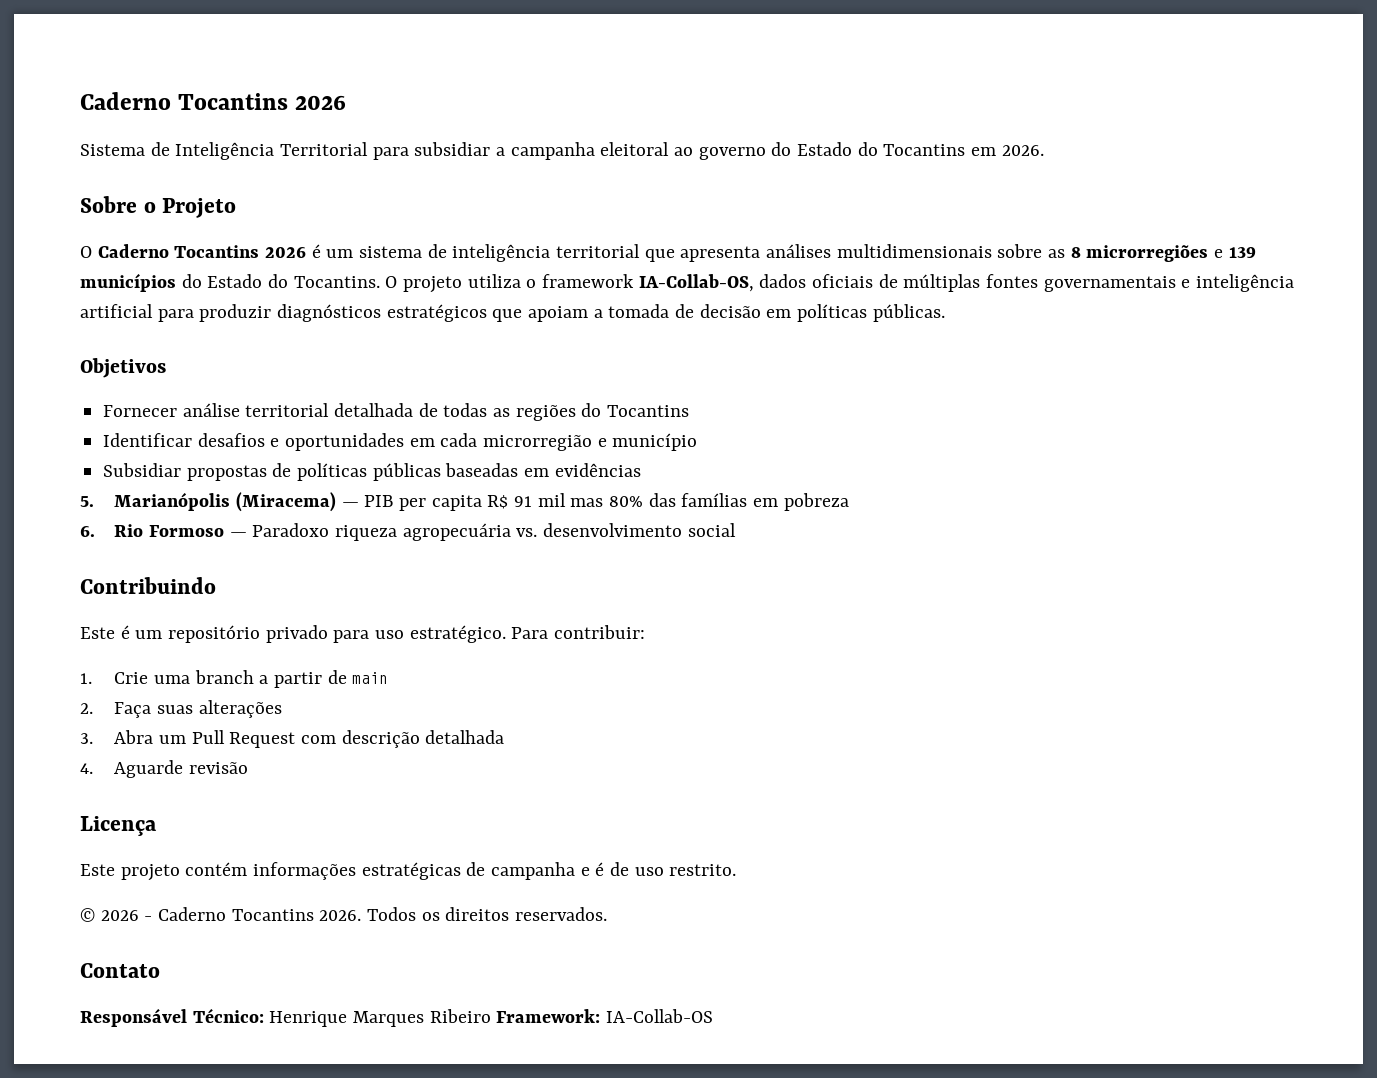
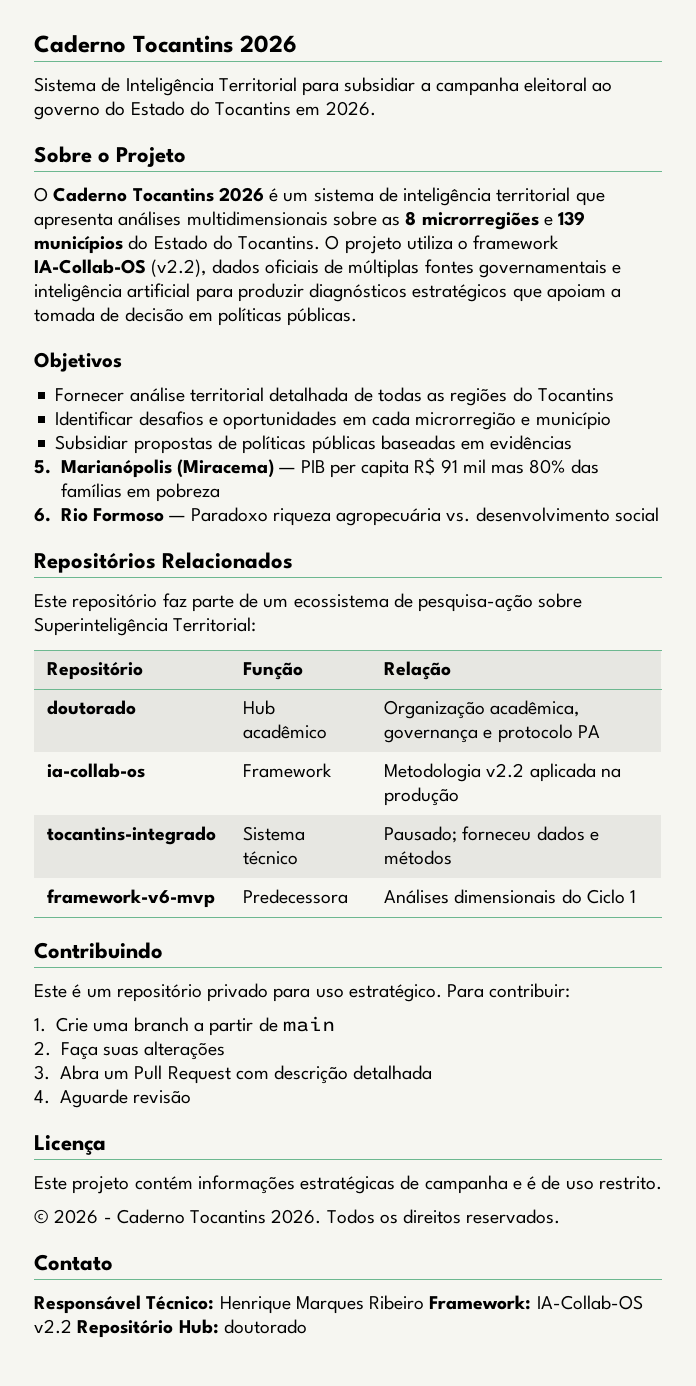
[638,274,754,292] IA-Collab-OS, -> [34,259,207,277] IA-Collab-OS (v2.2),
(736, 530) none -> [34,552,294,573] [34,593,583,612] [34,617,257,636] [47,661,144,680] [243,662,304,680] [384,661,452,680] [47,700,137,715] [243,700,276,715] [243,724,328,739] [384,700,580,719] [384,724,601,743] [47,763,146,778] [243,763,333,778] [384,763,622,782] [384,787,460,806] [47,826,217,845] [243,826,306,841] [243,851,299,865] [384,826,600,843] [384,850,453,865] [47,889,216,908] [243,889,349,904] [384,889,637,904] // Repositórios Relacionados // Este repositório faz parte de um ecossistema de pesquisa-ação sobre Superinteligência Territorial: // Repositório | Função | Relação // doutorado | Hub acadêmico | Organização acadêmica, governança e protocolo PA // ia-collab-os | Framework | Metodologia v2.2 aplicada na produção // tocantins-integrado | Sistema técnico | Pausado; forneceu dados e métodos // framework-v6-mvp | Predecessora | Análises dimensionais do Ciclo 1
(714, 1016) none -> [34,1319,307,1338] v2.2 Repositório Hub: doutorado

